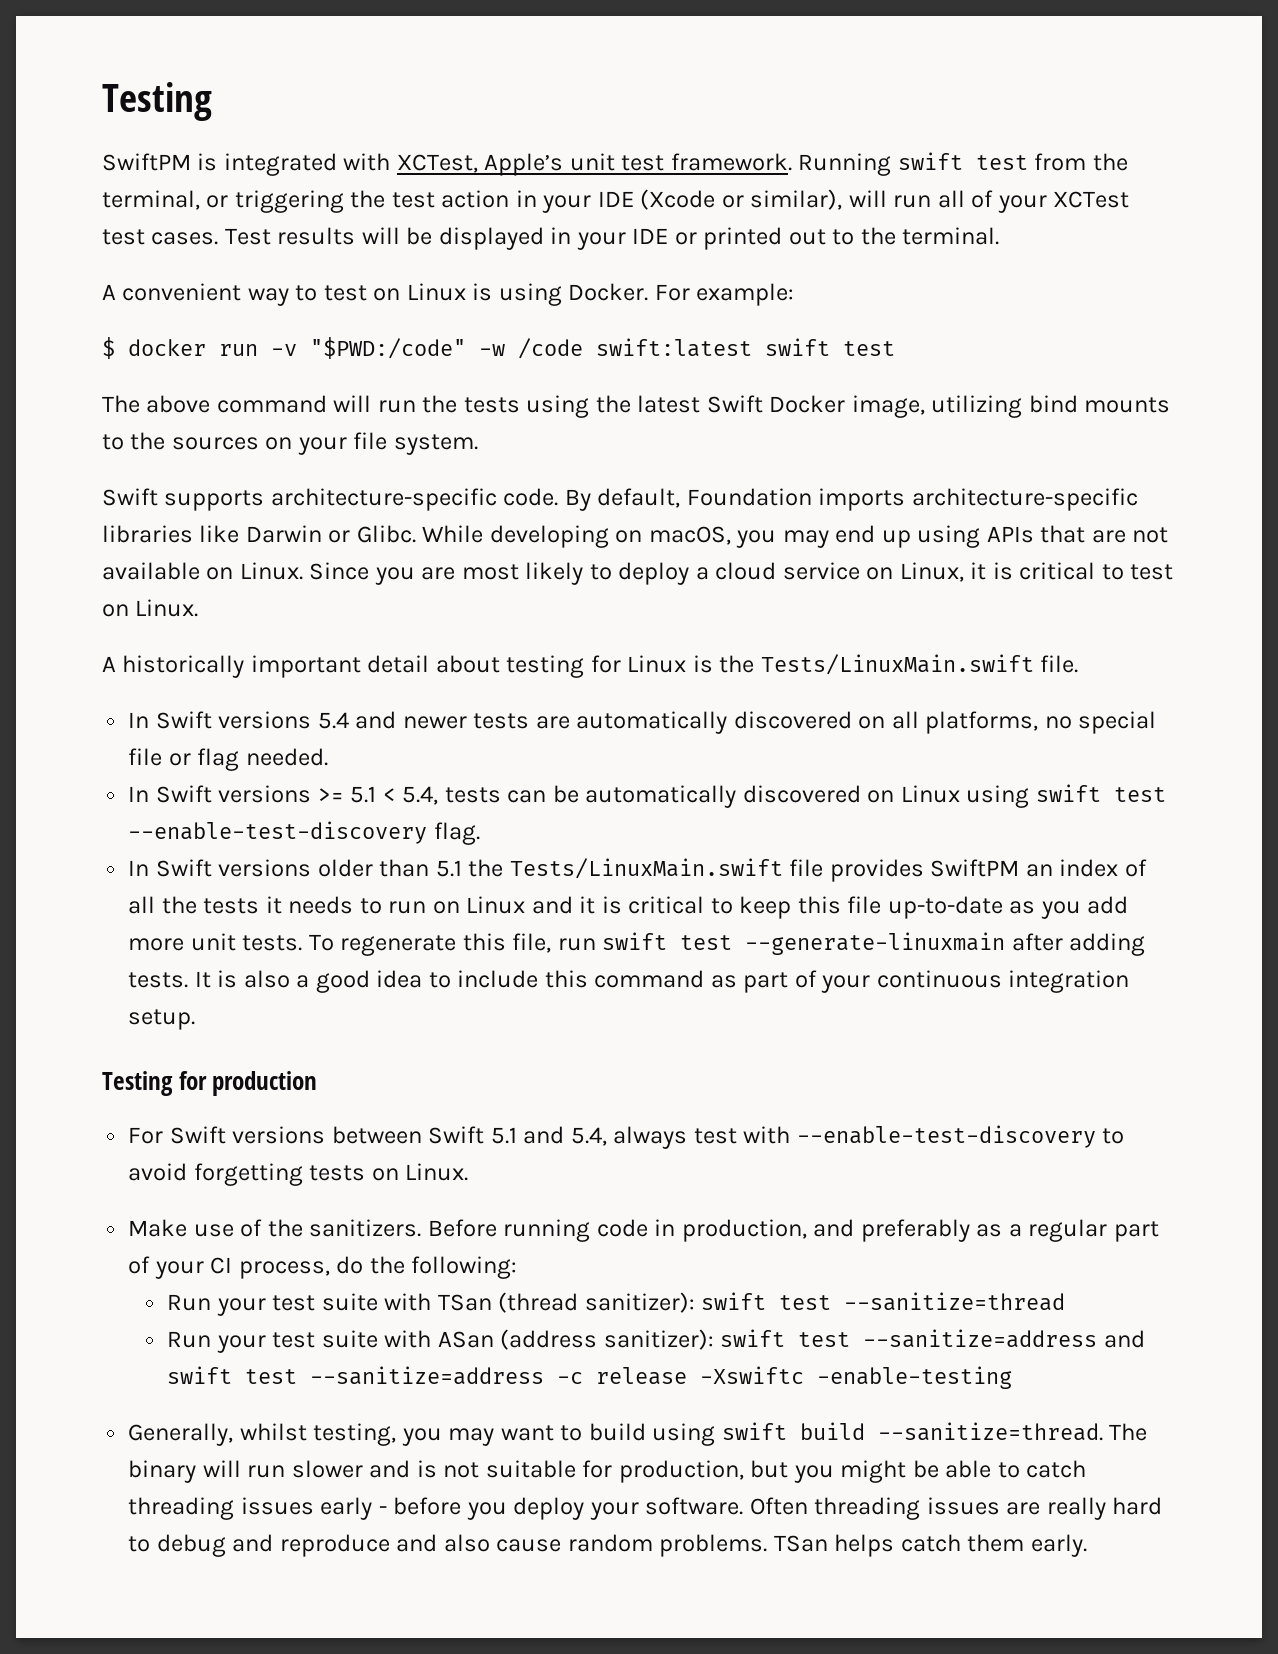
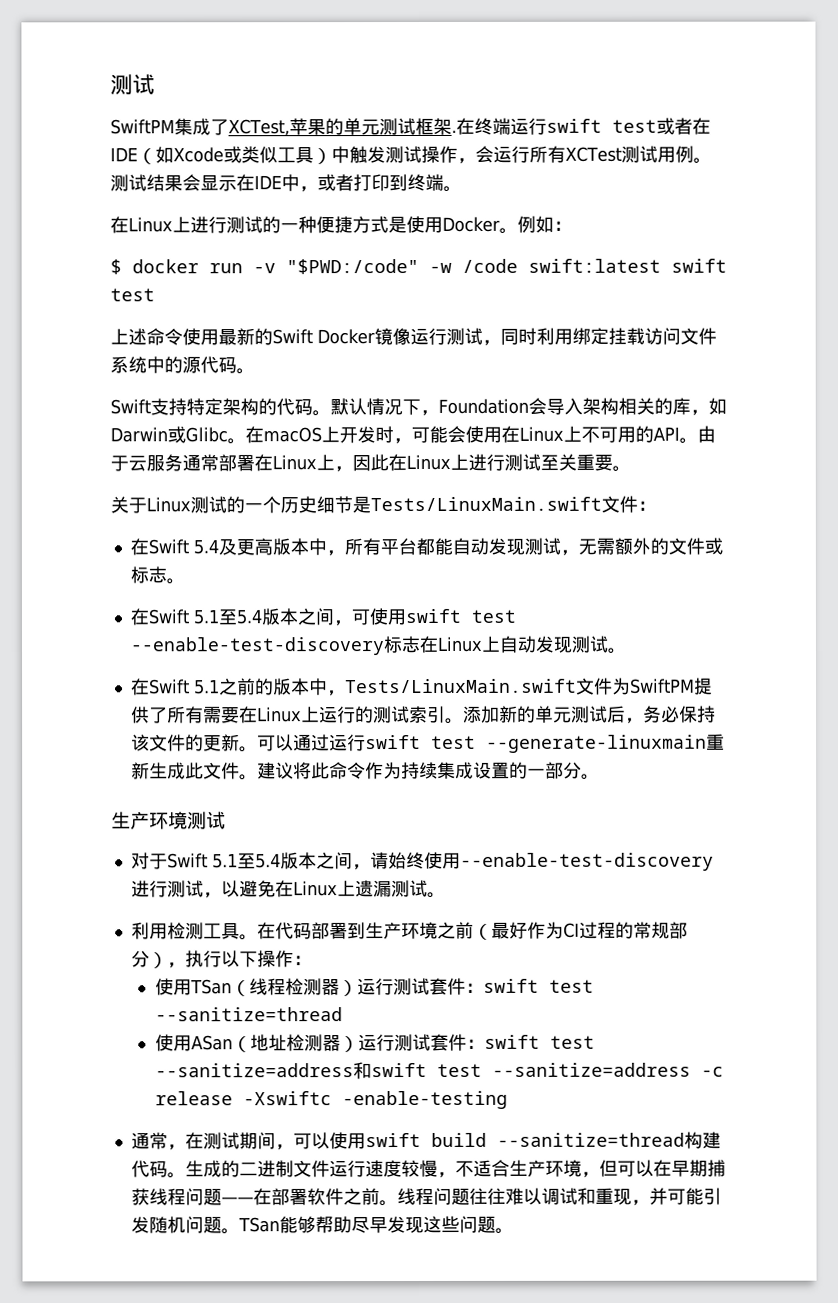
[102,82,212,121] [102,152,1128,176] [102,189,1130,213] [102,227,1000,250] [102,283,795,306] Testing // SwiftPM is integrated with XCTest, Apple’s unit test framework. Running swift test from the terminal, or triggering the test action in your IDE (Xcode or similar), will run all of your XCTest test cases. Test results will be displayed in your IDE or printed out to the terminal. // A convenient way to test on Linux is using Docker. For example: -> [110,74,155,96] [110,117,711,137] [110,145,712,165] [110,173,462,193] [110,215,572,234] 测试 // SwiftPM集成了XCTest,苹果的单元测试框架.在终端运行swift test或者在IDE（如Xcode或类似工具）中触发测试操作，会运行所有XCTest测试用例。测试结果会显示在IDE中，或者打印到终端。 // 在Linux上进行测试的一种便捷方式是使用Docker。例如：
[102,395,1171,418] [102,432,478,455] [102,488,1138,511] [102,525,1169,548] [102,562,1174,585] [102,599,199,617] [102,654,1079,678] [128,711,1157,734] [128,748,328,771] [128,784,1166,808] [128,821,480,845] [128,858,1147,882] [128,896,1129,919] [128,932,1146,956] [128,970,1130,993] [128,1009,196,1030] [102,1071,318,1096] [128,1125,1125,1149] [128,1163,469,1186] [128,1219,1159,1242] [128,1256,518,1279] [167,1292,1066,1316] [167,1329,1145,1353] The above command will run the tests using the latest Swift Docker image, utilizing bind mounts to the sources on your file system. // Swift supports architecture-specific code. By default, Foundation imports architecture-specific libraries like Darwin or Glibc. While developing on macOS, you may end up using APIs that are not available on Linux. Since you are most likely to deploy a cloud service on Linux, it is critical to test on Linux. // A historically important detail about testing for Linux is the Tests/LinuxMain.swift file. // In Swift versions 5.4 and newer tests are automatically discovered on all platforms, no special file or flag needed. // In Swift versions >= 5.1 < 5.4, tests can be automatically discovered on Linux using swift test --enable-test-discovery flag. // In Swift versions older than 5.1 the Tests/LinuxMain.swift file provides SwiftPM an index of all the tests it needs to run on Linux and it is critical to keep this file up-to-date as you add more unit tests. To regenerate this file, run swift test --generate-linuxmain after adding tests. It is also a good idea to include this command as part of your continuous integration setup. // Testing for production // For Swift versions between Swift 5.1 and 5.4, always test with --enable-test-discovery to avoid forgetting tests on Linux. // Make use of the sanitizers. Before running code in production, and preferably as a regular part of your CI process, do the following: // Run your test suite with TSan (thread sanitizer): swift test --sanitize=thread // Run your test suite with ASan (address sanitizer): swift test --sanitize=address and -> [110,327,717,346] [110,356,255,375] [110,397,727,417] [110,425,716,445] [110,453,631,473] [110,495,656,514] [129,537,723,557] [129,566,185,585] [129,608,516,627] [129,635,627,656] [130,677,713,697] [130,705,716,724] [130,733,725,753] [130,761,600,781] [111,811,226,830] [130,851,714,871] [130,879,446,899] [130,921,688,941] [130,950,312,969] [154,977,594,997] [154,1007,343,1022] [154,1033,595,1053] [154,1062,372,1080] 上述命令使用最新的Swift Docker镜像运行测试，同时利用绑定挂载访问文件系统中的源代码。 // Swift支持特定架构的代码。默认情况下，Foundation会导入架构相关的库，如Darwin或Glibc。在macOS上开发时，可能会使用在Linux上不可用的API。由于云服务通常部署在Linux上，因此在Linux上进行测试至关重要。 // 关于Linux测试的一个历史细节是Tests/LinuxMain.swift文件： // 在Swift 5.4及更高版本中，所有平台都能自动发现测试，无需额外的文件或标志。 // 在Swift 5.1至5.4版本之间，可使用swift test --enable-test-discovery标志在Linux上自动发现测试。 // 在Swift 5.1之前的版本中，Tests/LinuxMain.swift文件为SwiftPM提供了所有需要在Linux上运行的测试索引。添加新的单元测试后，务必保持该文件的更新。可以通过运行swift test --generate-linuxmain重新生成此文件。建议将此命令作为持续集成设置的一部分。 // 生产环境测试 // 对于Swift 5.1至5.4版本之间，请始终使用--enable-test-discovery进行测试，以避免在Linux上遗漏测试。 // 利用检测工具。在代码部署到生产环境之前（最好作为CI过程的常规部分），执行以下操作： // 使用TSan（线程检测器）运行测试套件：swift test --sanitize=thread // 使用ASan（地址检测器）运行测试套件：swift test --sanitize=address和
[128,1422,1148,1446] [128,1460,1087,1483] [128,1497,1163,1520] [128,1534,1087,1557] Generally, whilst testing, you may want to build using swift build --sanitize=thread. The binary will run slower and is not suitable for production, but you might be able to catch threading issues early - before you deploy your software. Often threading issues are really hard to debug and reproduce and also cause random problems. TSan helps catch them early. -> [130,1131,721,1151] [130,1159,726,1179] [130,1187,722,1207] [130,1215,514,1235] 通常，在测试期间，可以使用swift build --sanitize=thread构建代码。生成的二进制文件运行速度较慢，不适合生产环境，但可以在早期捕获线程问题——在部署软件之前。线程问题往往难以调试和重现，并可能引发随机问题。TSan能够帮助尽早发现这些问题。

